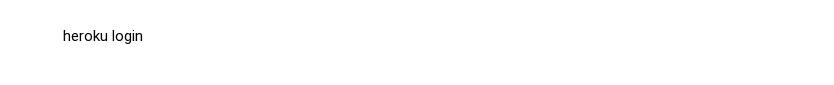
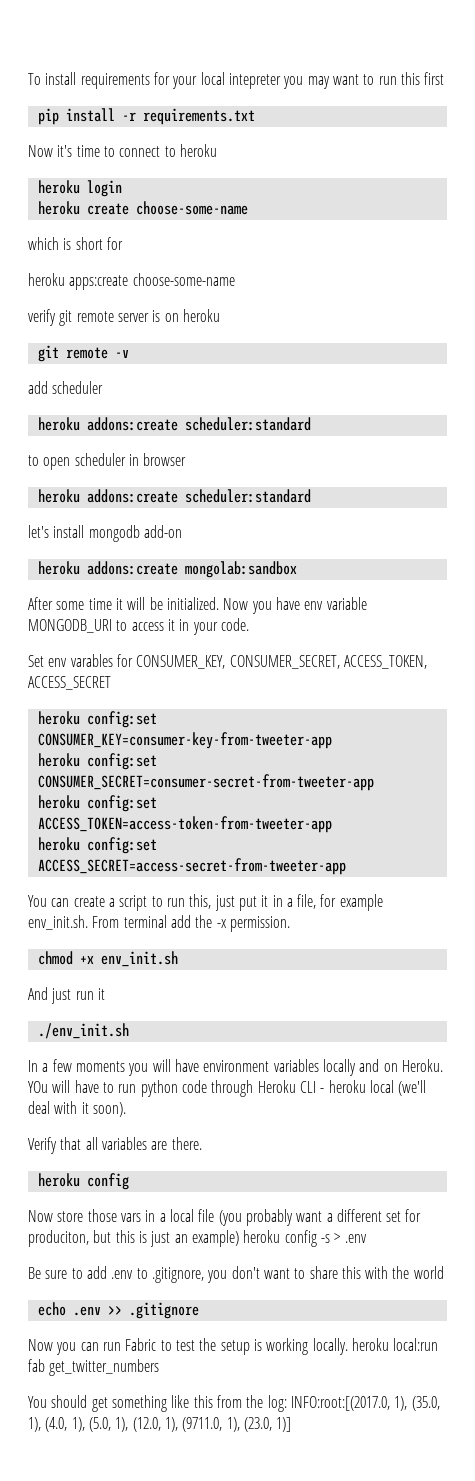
[63,30,144,44] heroku login -> [28,72,445,89] [37,108,255,125] [28,144,217,157] [37,180,122,197] [37,201,248,215] [28,237,123,250] [28,273,235,290] [28,309,220,326] [37,345,129,362] [28,381,104,394] [37,417,311,431] [28,453,187,470] [37,489,311,503] [28,525,182,542] [37,561,297,578] [28,597,367,614] [28,618,249,635] [28,654,427,669] [28,676,111,690] [37,711,157,728] [37,732,332,749] [37,753,157,770] [37,774,374,791] [37,795,157,812] [37,816,332,833] [37,837,157,854] [37,858,346,875] [28,894,383,911] [28,915,290,932] [37,951,178,967] [28,987,105,1004] [37,1023,129,1039] [28,1059,443,1076] [28,1080,427,1097] [28,1101,126,1117] [28,1137,202,1154] [37,1173,129,1190] [28,1209,422,1226] [28,1230,367,1247] [28,1266,444,1283] [37,1302,199,1319] [28,1338,439,1355] [28,1359,160,1376] [28,1395,440,1412] [28,1417,292,1432] To install requirements for your local intepreter you may want to run this first // pip install -r requirements.txt // Now it's time to connect to heroku // heroku login // heroku create choose-some-name // which is short for // heroku apps:create choose-some-name // verify git remote server is on heroku // git remote -v // add scheduler // heroku addons:create scheduler:standard // to open scheduler in browser // heroku addons:create scheduler:standard // let's install mongodb add-on // heroku addons:create mongolab:sandbox // After some time it will be initialized. Now you have env variable MONGODB_URI to access it in your code. // Set env varables for CONSUMER_KEY, CONSUMER_SECRET, ACCESS_TOKEN, ACCESS_SECRET // heroku config:set CONSUMER_KEY=consumer-key-from-tweeter-app // heroku config:set CONSUMER_SECRET=consumer-secret-from-tweeter-app // heroku config:set ACCESS_TOKEN=access-token-from-tweeter-app // heroku config:set ACCESS_SECRET=access-secret-from-tweeter-app // You can create a script to run this, just put it in a file, for example env_init.sh. From terminal add the -x permission. // chmod +x env_init.sh // And just run it // ./env_init.sh // In a few moments you will have environment variables locally and on Heroku. YOu will have to run python code through Heroku CLI - heroku local (we'll deal with it soon). // Verify that all variables are there. // heroku config // Now store those vars in a local file (you probably want a different set for produciton, but this is just an example) heroku config -s > .env // Be sure to add .env to .gitignore, you don't want to share this with the world // echo .env >> .gitignore // Now you can run Fabric to test the setup is working locally. heroku local:run fab get_twitter_numbers // You should get something like this from the log: INFO:root:[(2017.0, 1), (35.0, 1), (4.0, 1), (5.0, 1), (12.0, 1), (9711.0, 1), (23.0, 1)]

